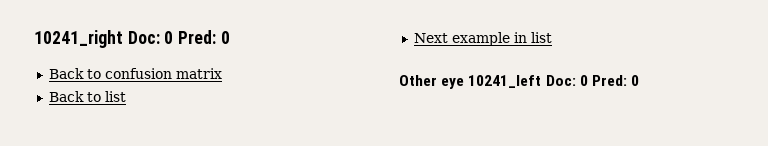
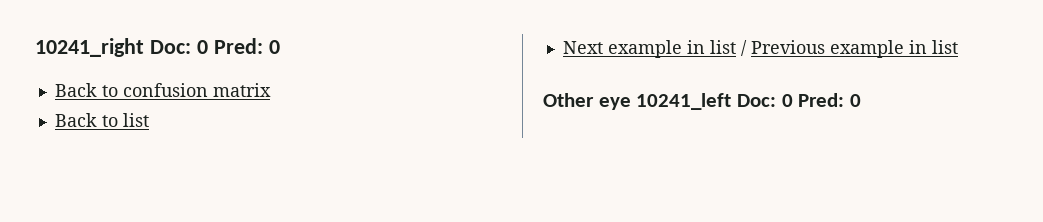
(552, 37) none -> [740,40,958,58] / Previous example in list

